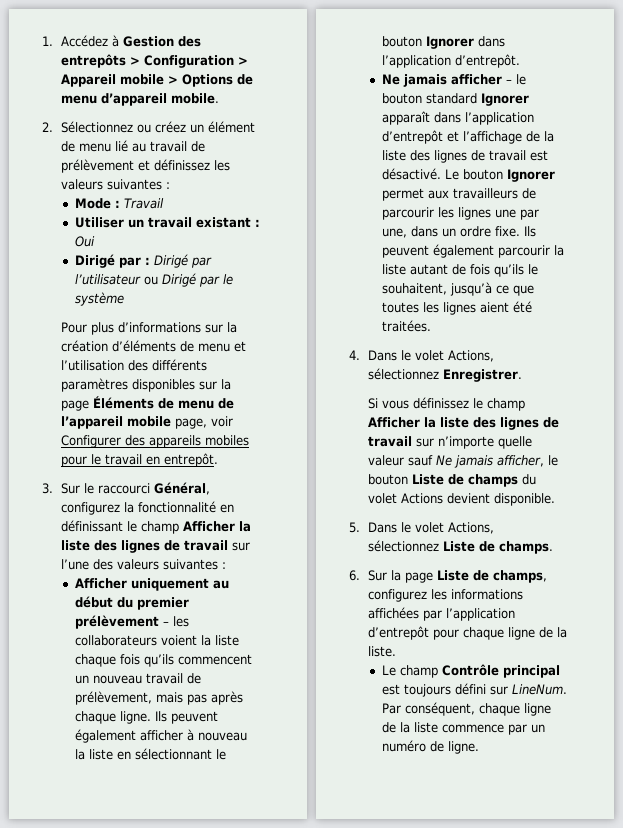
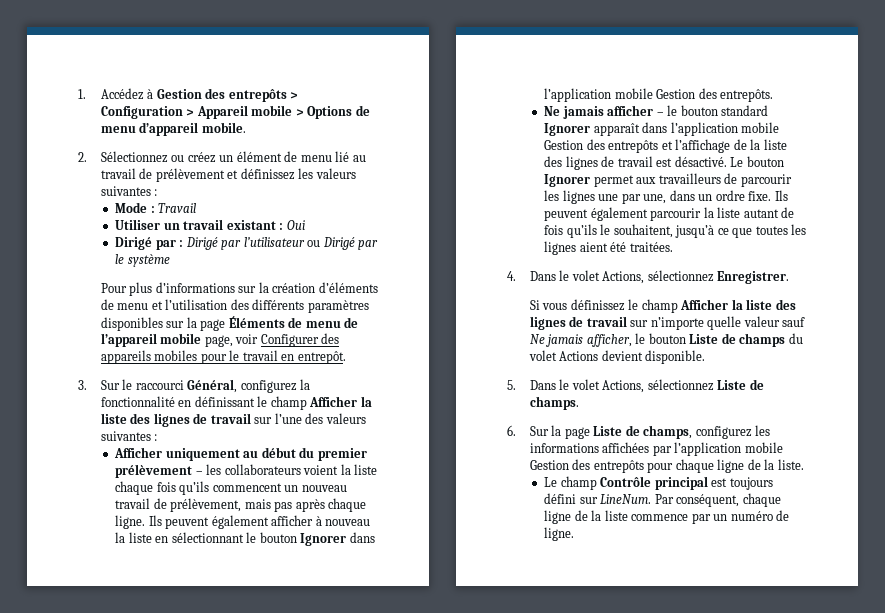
[454,54,520,68] d’entrepôt. -> [614,88,774,102] mobile Gestion des entrepôts.
[381,130,443,144] d’entrepôt -> [741,122,780,133] [544,139,659,153] mobile Gestion des entrepôts
[367,626,429,640] d’entrepôt -> [744,442,783,453] [529,459,644,473] mobile Gestion des entrepôts

